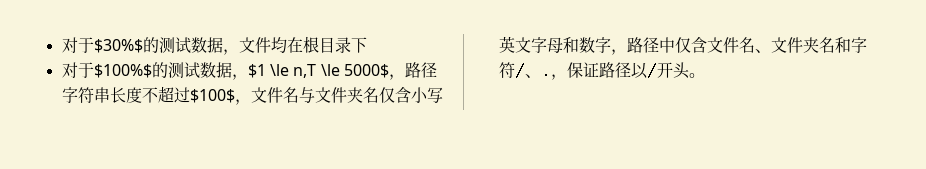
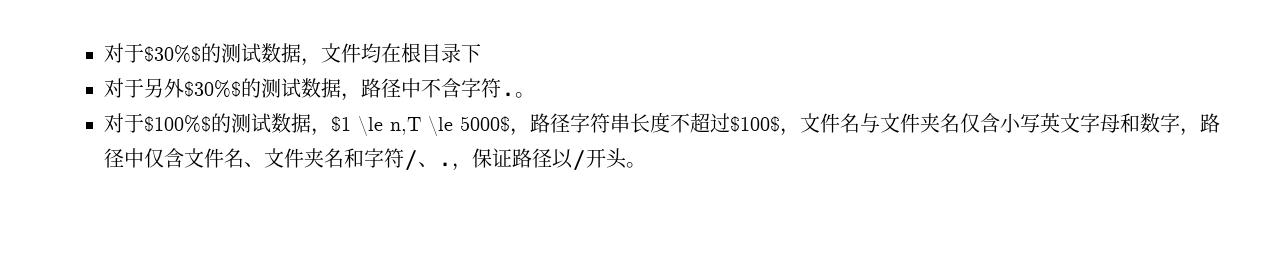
(367, 45) none -> [104,78,535,101] // 对于另外$30%$的测试数据，路径中不含字符.。

